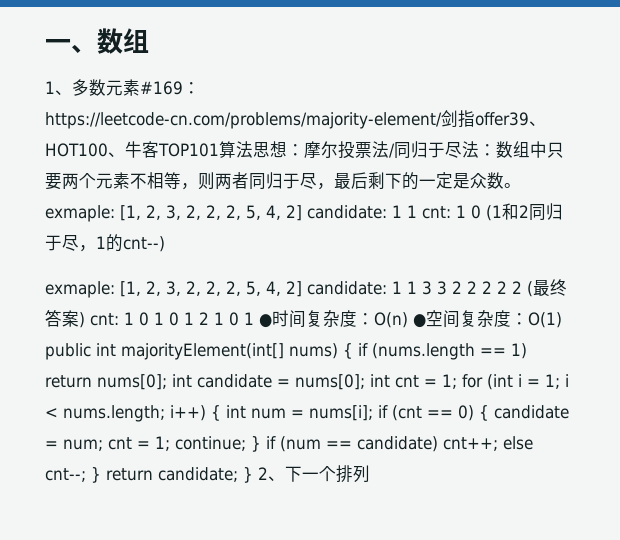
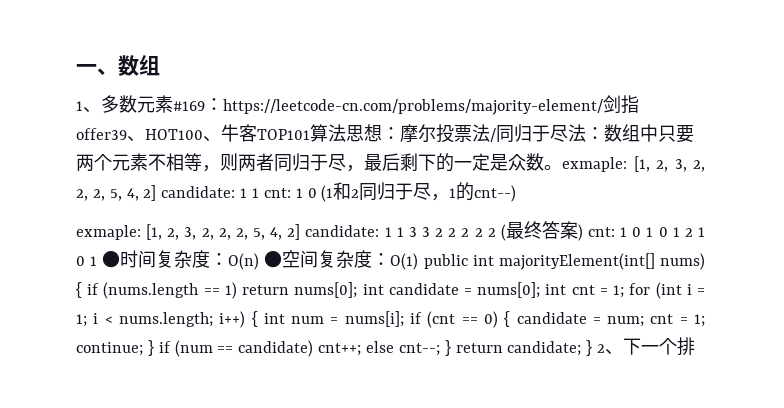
[353,465,370,483] 列 -> (696, 346) none

